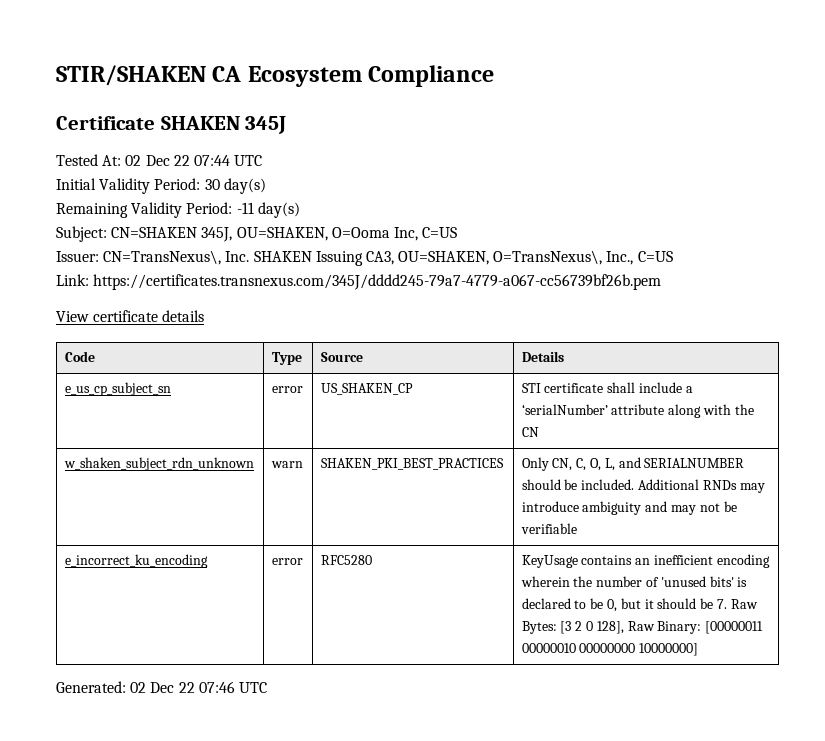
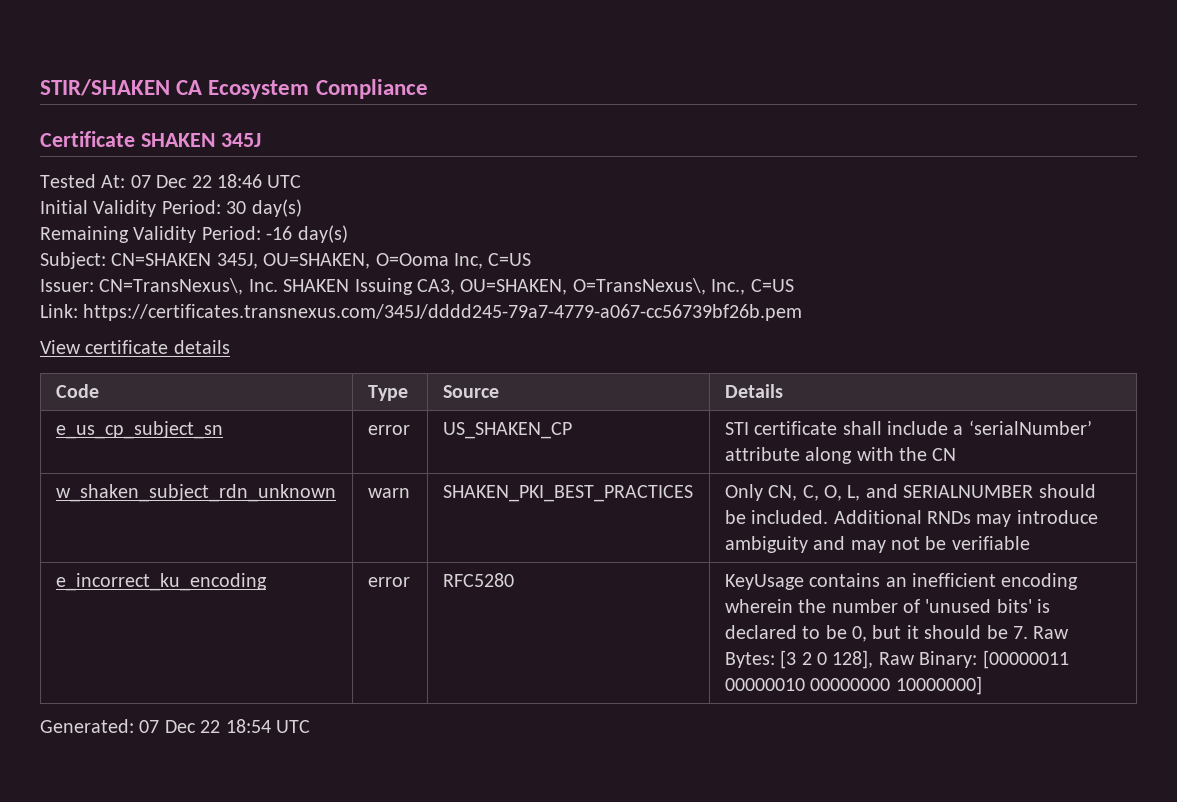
[125,155,230,166] 02 Dec 22 07:44 -> [130,174,262,188] 07 Dec 22 18:46
[236,202,254,214] -11 -> [266,226,293,240] -16
[130,681,235,693] 02 Dec 22 07:46 -> [139,719,271,733] 07 Dec 22 18:54

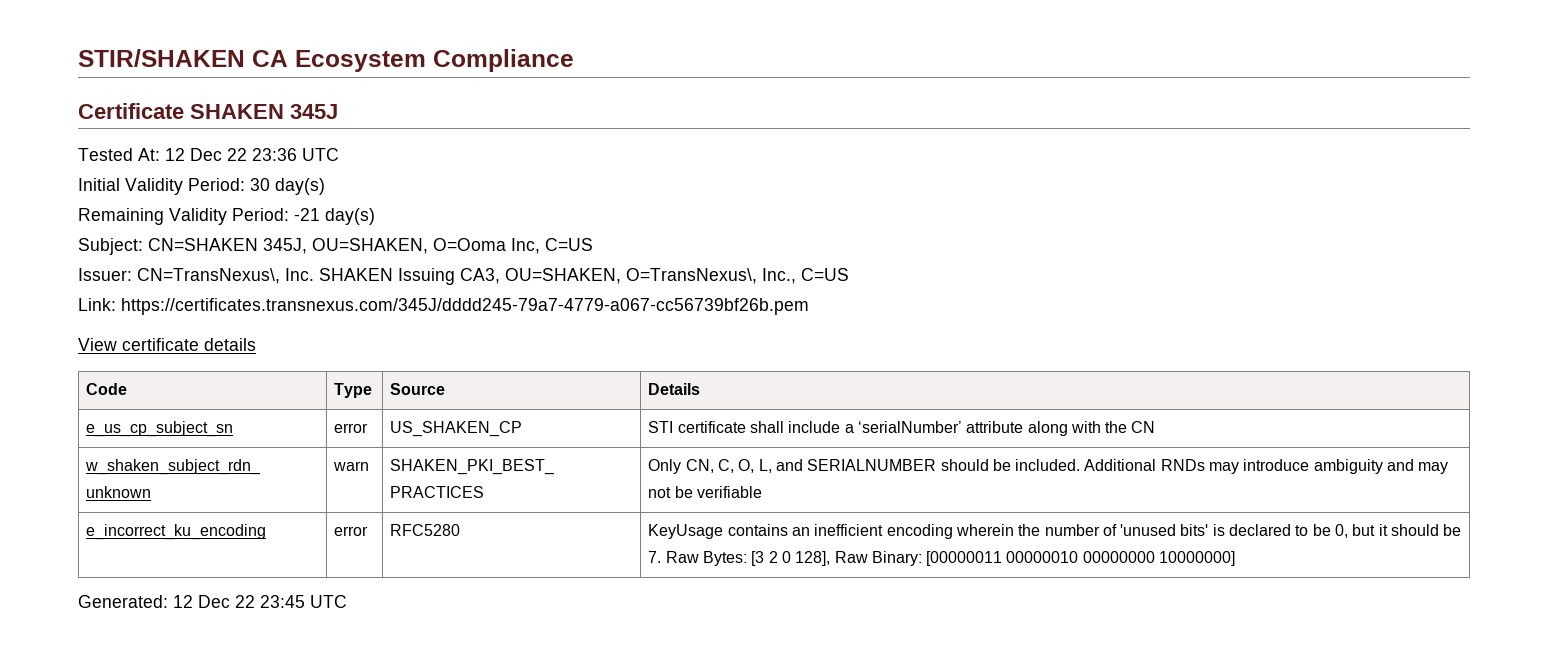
[130,174,262,188] 07 Dec 22 18:46 -> [165,148,297,161] 12 Dec 22 23:36
[266,226,293,240] -16 -> [294,208,320,221] -21
[139,719,271,733] 07 Dec 22 18:54 -> [173,595,305,608] 12 Dec 22 23:45

